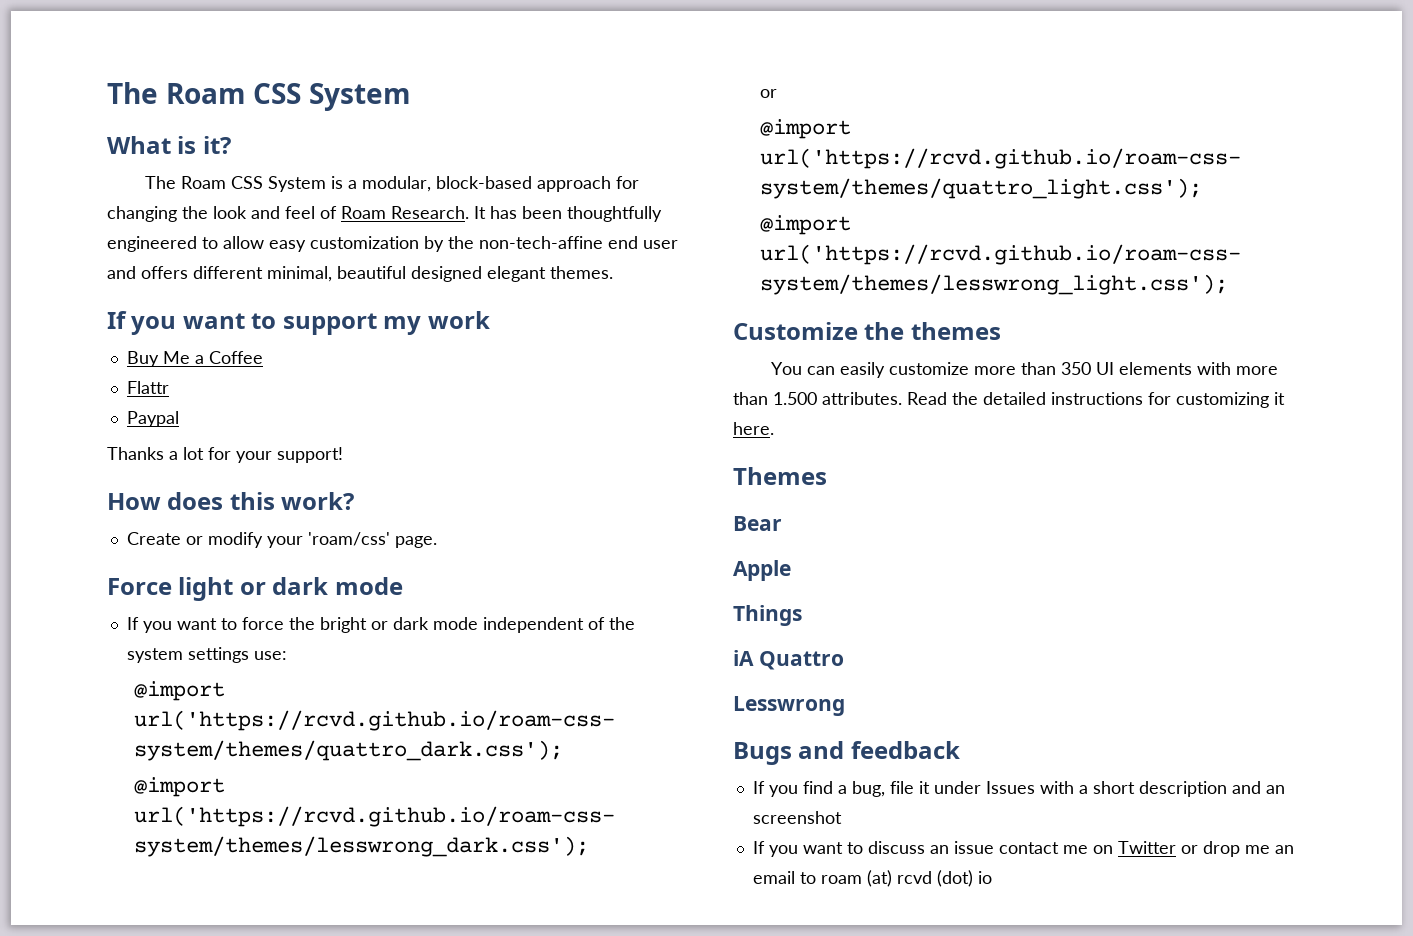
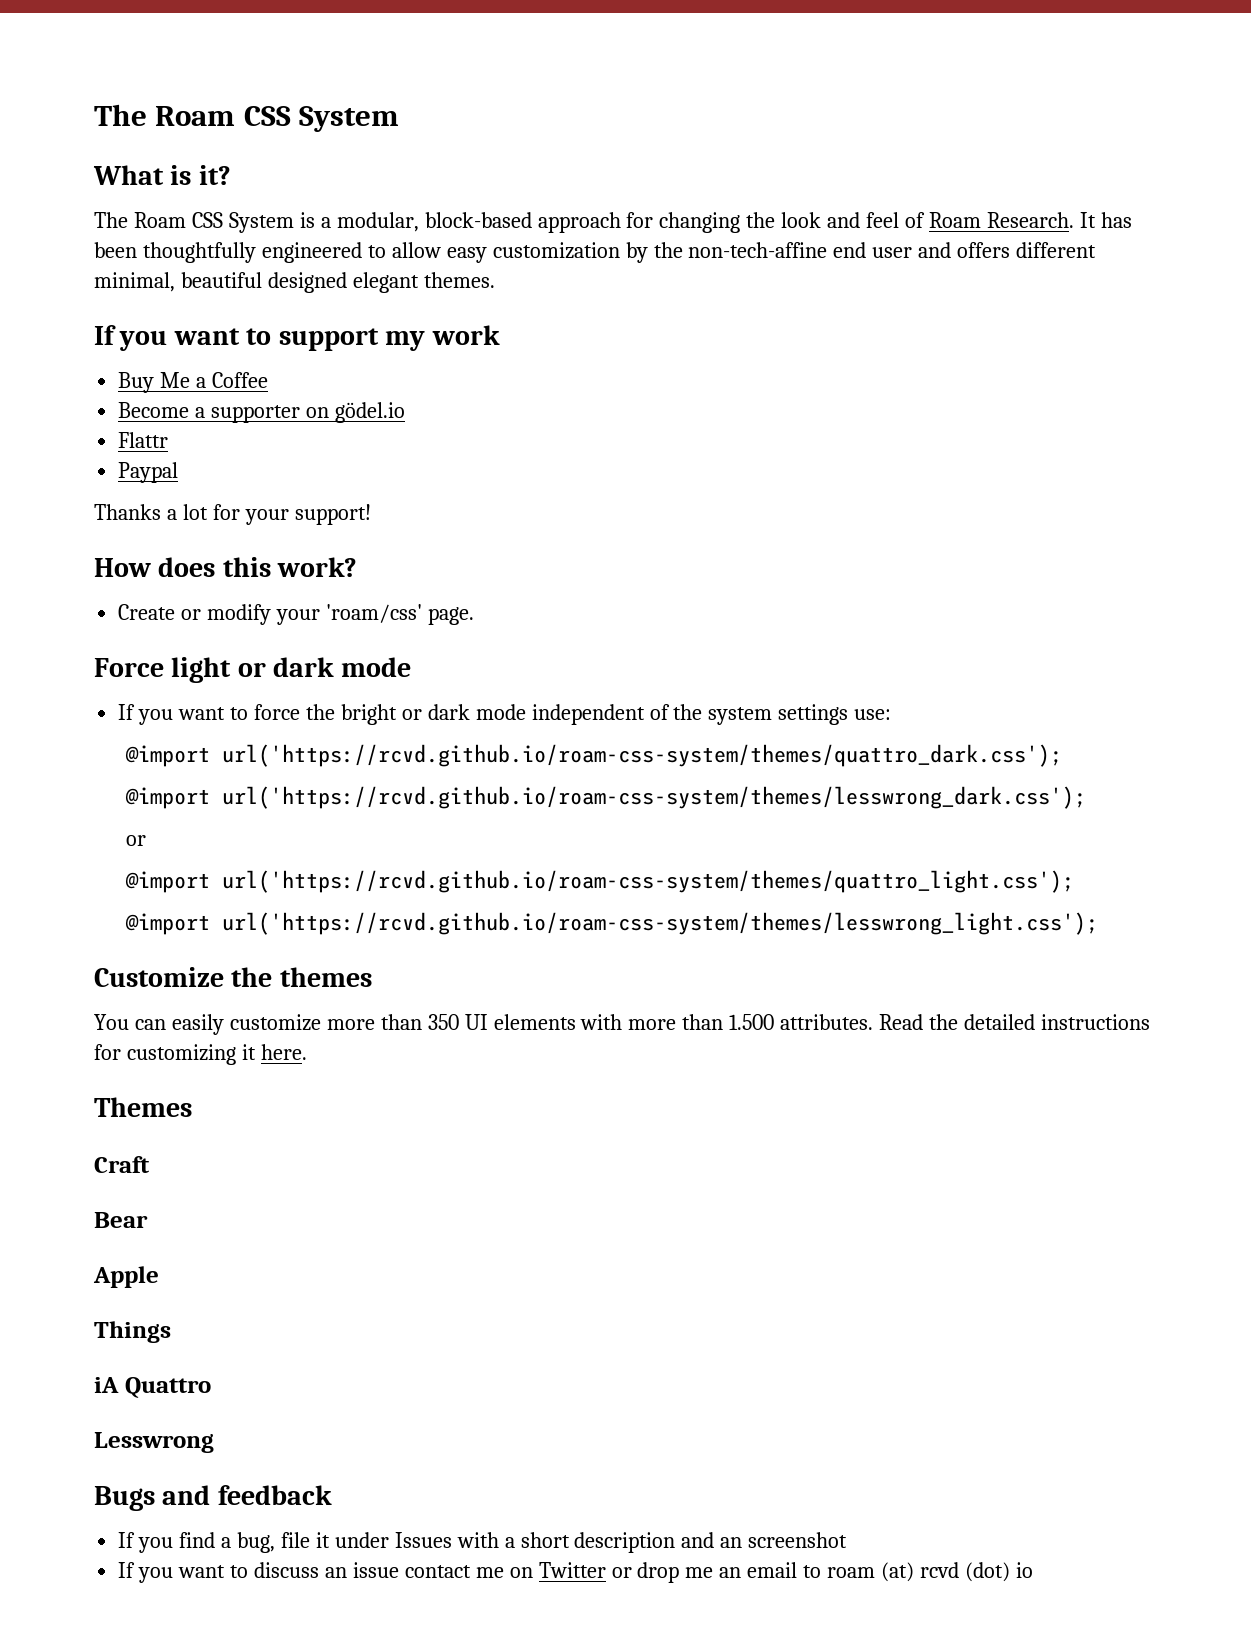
(263, 357) none -> [118,402,405,423] // Become a supporter on gödel.io
(827, 476) none -> [94,1156,150,1173] // Craft

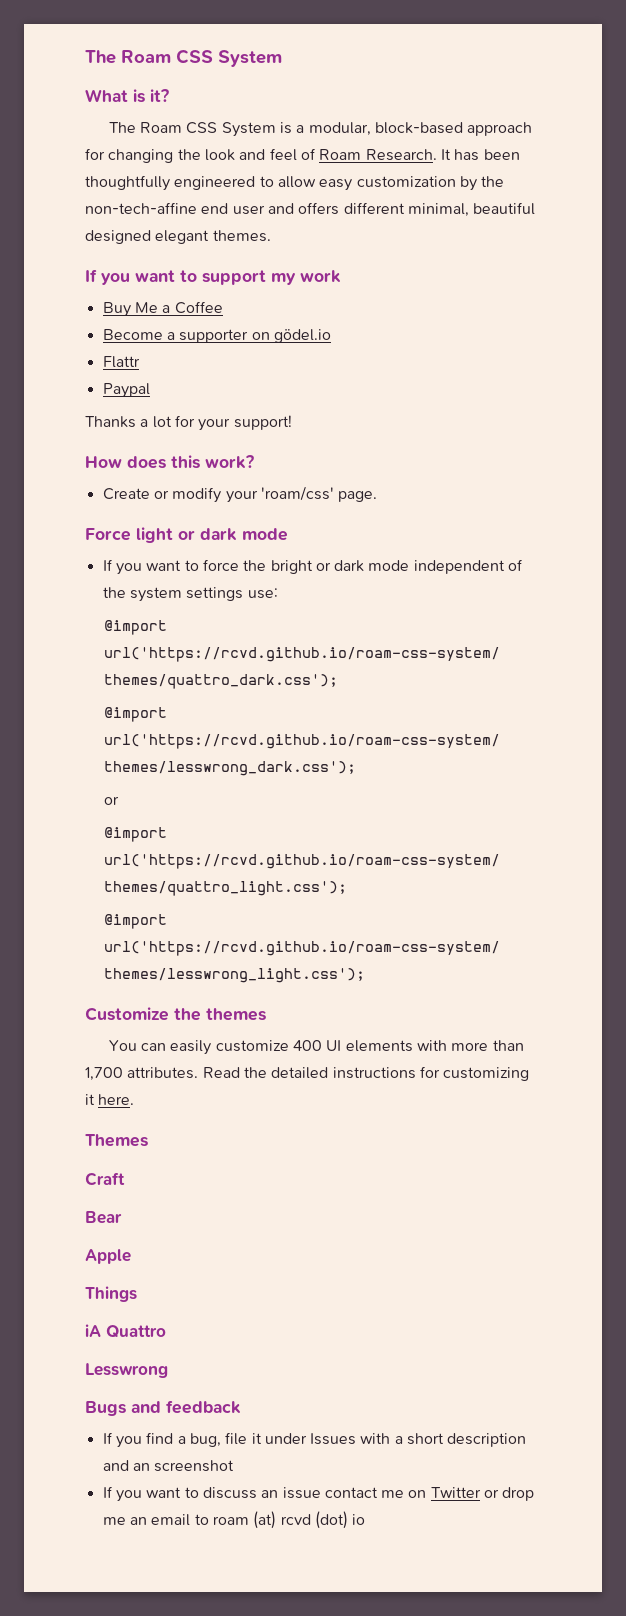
[326,1014,459,1030] more than 350 -> [293,1040,323,1051] 400
[729,1014,775,1030] 1.500 -> [85,1067,123,1081] 1,700

